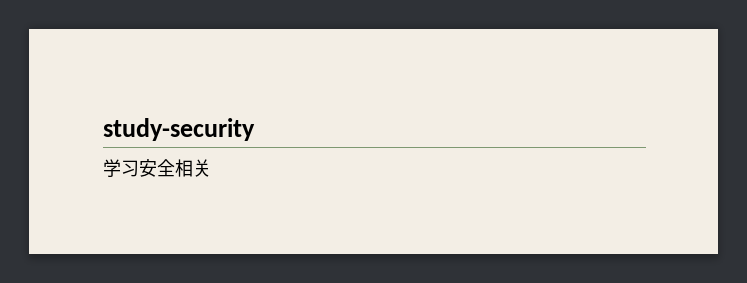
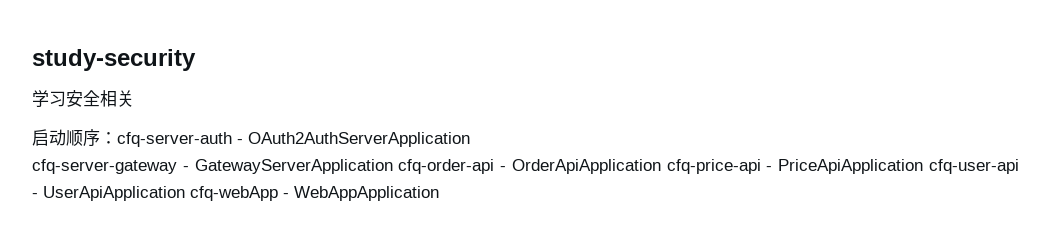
(211, 168) none -> [32,129,470,147] [32,159,1020,174] [32,186,439,201] // 启动顺序：cfq-server-auth - OAuth2AuthServerApplication // cfq-server-gateway - GatewayServerApplication cfq-order-api - OrderApiApplication cfq-price-api - PriceApiApplication cfq-user-api - UserApiApplication cfq-webApp - WebAppApplication

